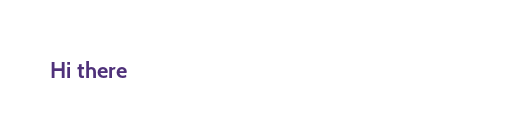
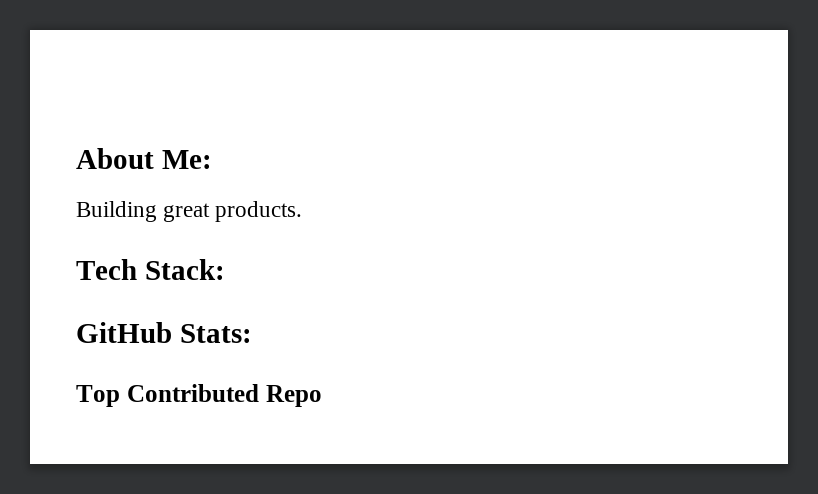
[50,61,127,78] Hi there -> [76,148,212,169] [76,201,303,222] [76,259,225,280] [76,322,252,343] [76,384,322,407] About Me: // Building great products. // Tech Stack: // GitHub Stats: // Top Contributed Repo

